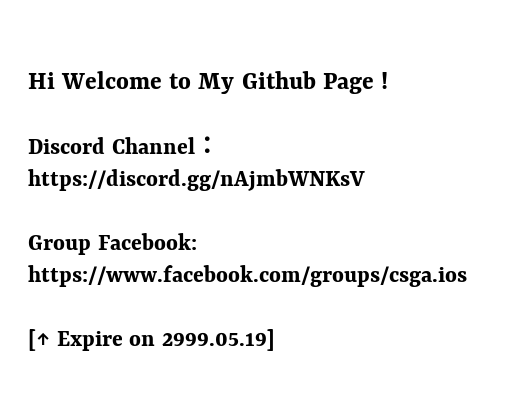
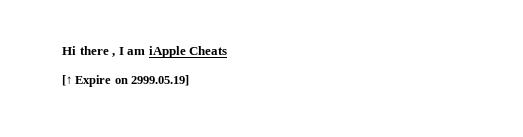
[61,71,388,94] [28,136,220,154] [28,169,365,191] [28,233,197,255] [28,265,467,287] Welcome to My Github Page ! // Discord Channel：https://discord.gg/nAjmbWNKsV // Group Facebook: https://www.facebook.com/groups/csga.ios -> [79,46,228,58] there , I am iApple Cheats

